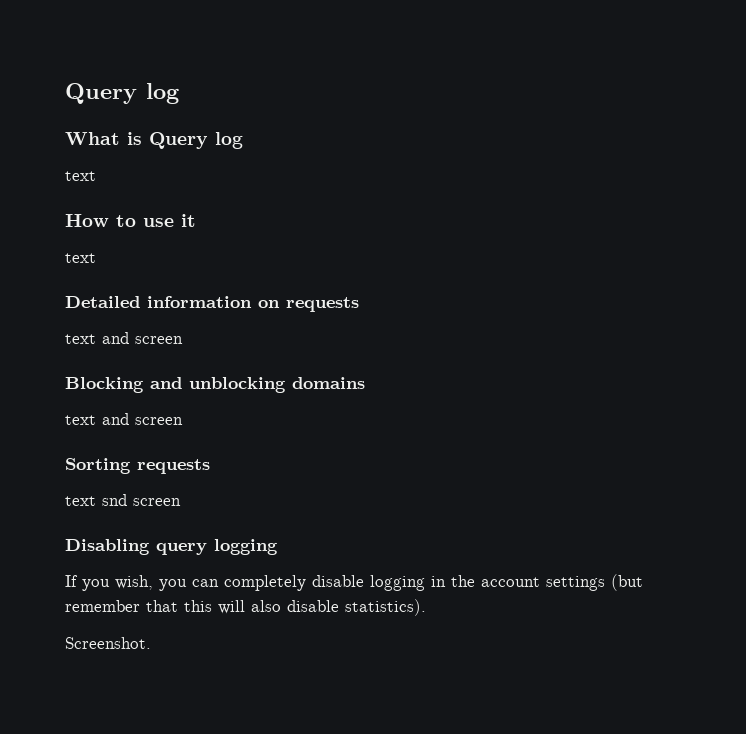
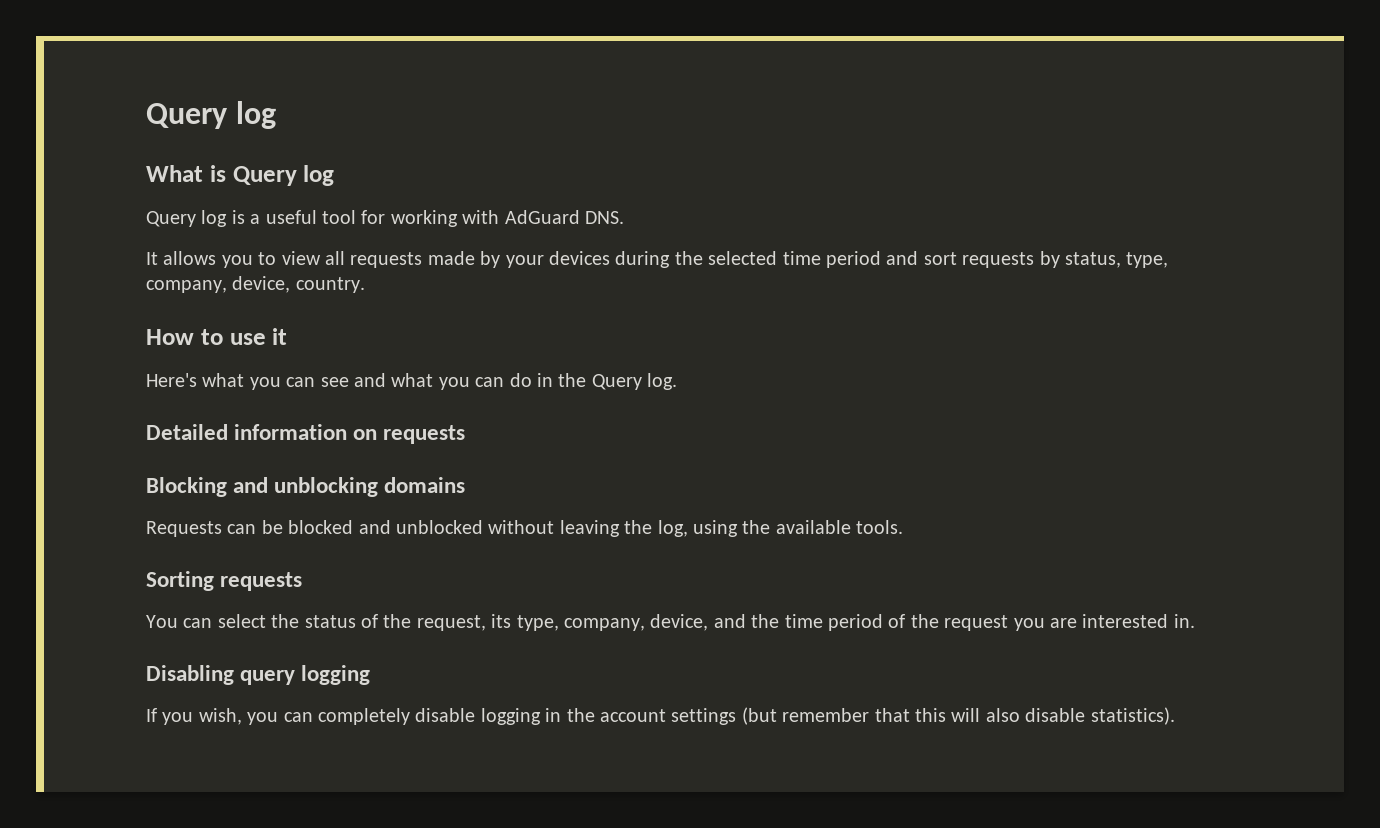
[65,171,96,181] [65,214,196,227] [65,253,96,263] text // How to use it // text -> [146,210,624,227] [146,251,1169,268] [146,276,365,293] [146,328,288,345] [146,373,678,390] Query log is a useful tool for working with AdGuard DNS. // It allows you to view all requests made by your devices during the selected time period and sort requests by status, type, company, device, country. // How to use it // Here's what you can see and what you can do in the Query log.
[65,332,183,344] // text and screen -> (466, 434) none
[65,413,183,425] [65,458,210,474] [65,494,181,506] text and screen // Sorting requests // text snd screen -> [146,520,904,537] [146,571,303,591] [146,614,1195,631] Requests can be blocked and unblocked without leaving the log, using the available tools. // Sorting requests // You can select the status of the request, its type, company, device, and the time period of the request you are interested in.
[65,637,151,649] // Screenshot. -> (1175, 716) none

